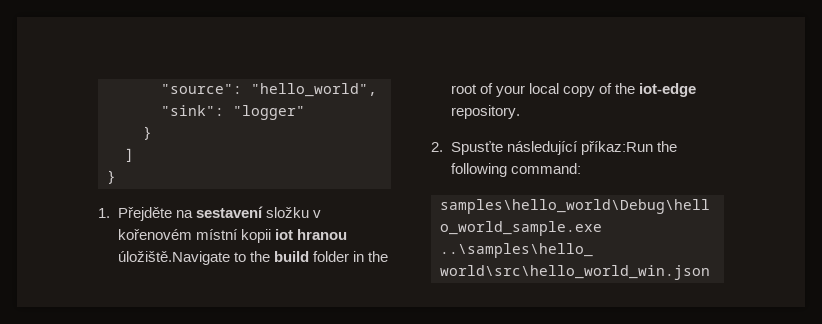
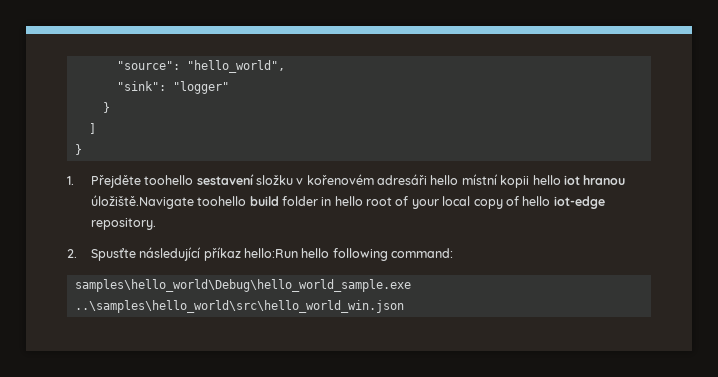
[175,210,193,218] na -> [144,175,194,185] toohello
(192, 234) none -> [377,174,459,185] adresáři hello
(271, 236) none -> [532,175,561,185] hello
[233,251,270,262] to the -> [197,196,247,206] toohello
[367,251,388,262] the -> [334,196,363,206] hello
[614,83,635,94] the -> [522,196,551,206] hello
[580,141,677,155] příkaz:Run the -> [203,247,330,261] příkaz hello:Run hello

